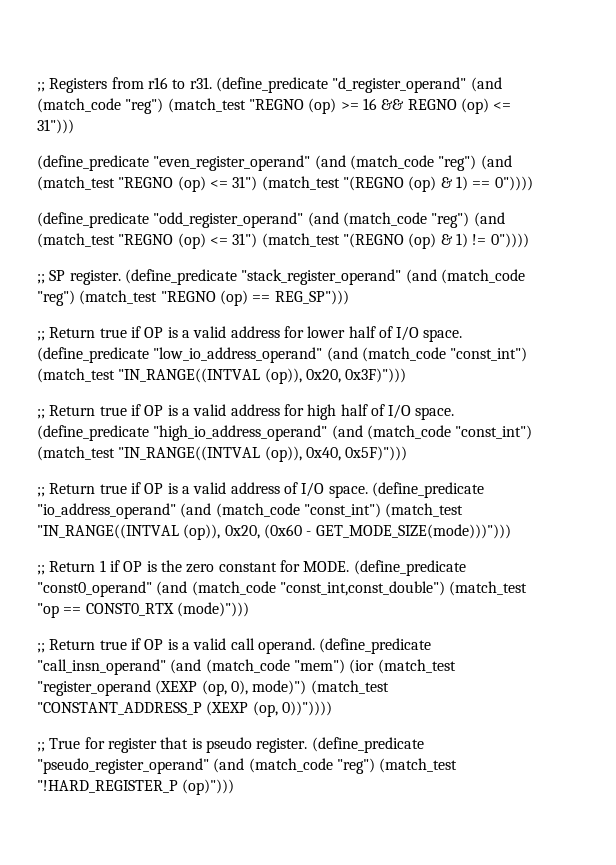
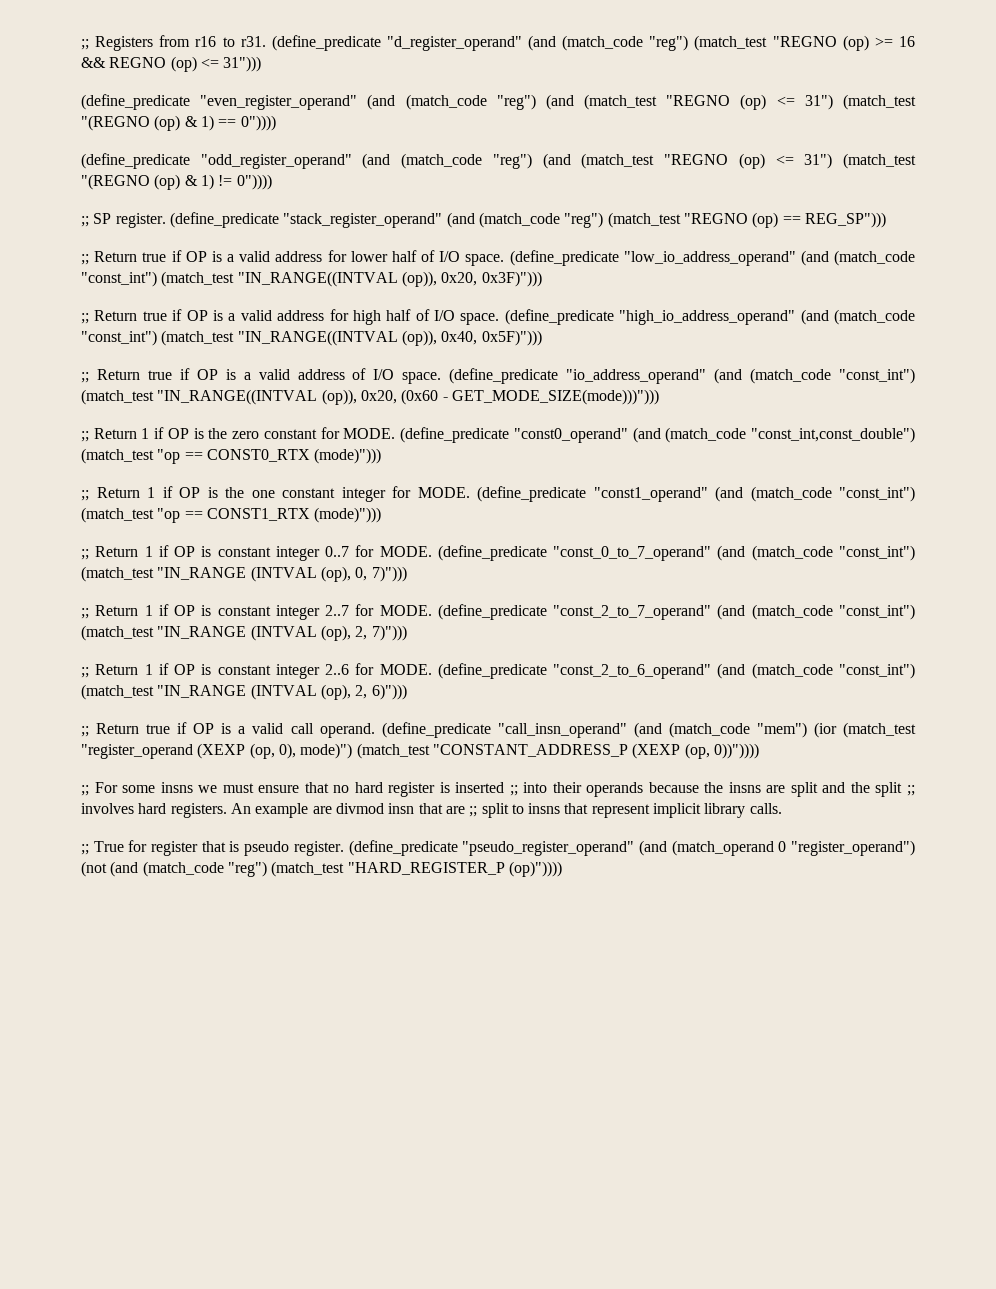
(249, 609) none -> [81,486,915,502] [81,507,382,523] [81,545,915,561] [81,566,407,582] [81,604,915,620] [81,625,407,641] [81,663,915,679] [81,684,407,700] // ;; Return 1 if OP is the one constant integer for MODE. (define_predicate "const1_operand" (and (match_code "const_int") (match_test "op == CONST1_RTX (mode)"))) // ;; Return 1 if OP is constant integer 0..7 for MODE. (define_predicate "const_0_to_7_operand" (and (match_code "const_int") (match_test "IN_RANGE (INTVAL (op), 0, 7)"))) // ;; Return 1 if OP is constant integer 2..7 for MODE. (define_predicate "const_2_to_7_operand" (and (match_code "const_int") (match_test "IN_RANGE (INTVAL (op), 2, 7)"))) // ;; Return 1 if OP is constant integer 2..6 for MODE. (define_predicate "const_2_to_6_operand" (and (match_code "const_int") (match_test "IN_RANGE (INTVAL (op), 2, 6)")))
(332, 708) none -> [81,782,915,797] [81,803,782,818] // ;; For some insns we must ensure that no hard register is inserted ;; into their operands because the insns are split and the split ;; involves hard registers. An example are divmod insn that are ;; split to insns that represent implicit library calls.
[248,758,458,774] [37,779,235,795] (match_code "reg") (match_test "!HARD_REGISTER_P (op)"))) -> [671,840,916,856] [81,861,562,877] (match_operand 0 "register_operand") (not (and (match_code "reg") (match_test "HARD_REGISTER_P (op)"))))

